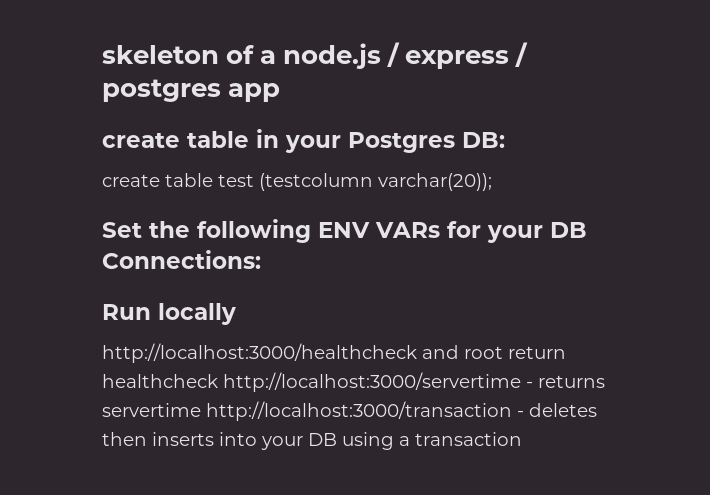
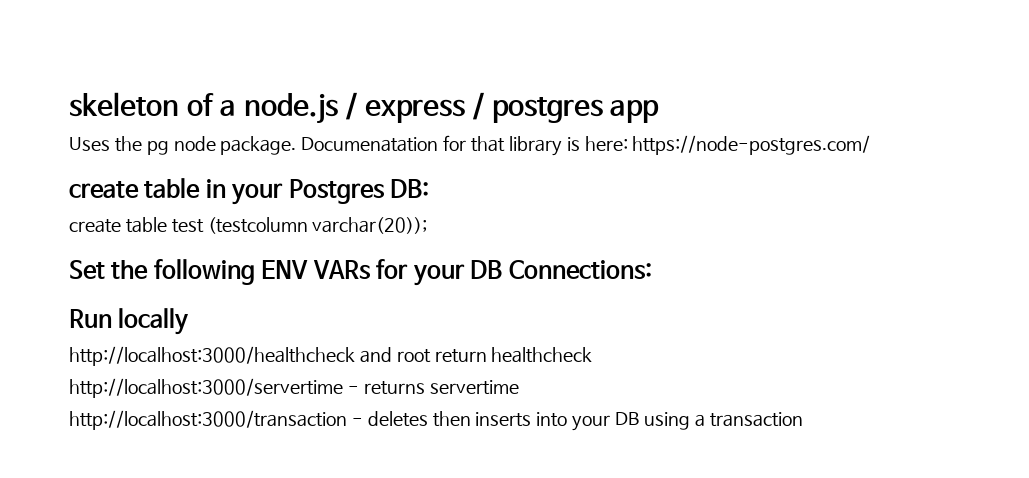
(281, 92) none -> [69,135,871,156] // Uses the pg node package. Documenatation for that library is here: https://node-postgres.com/
(218, 381) none -> (593, 355) //
(201, 410) none -> (519, 387) //

